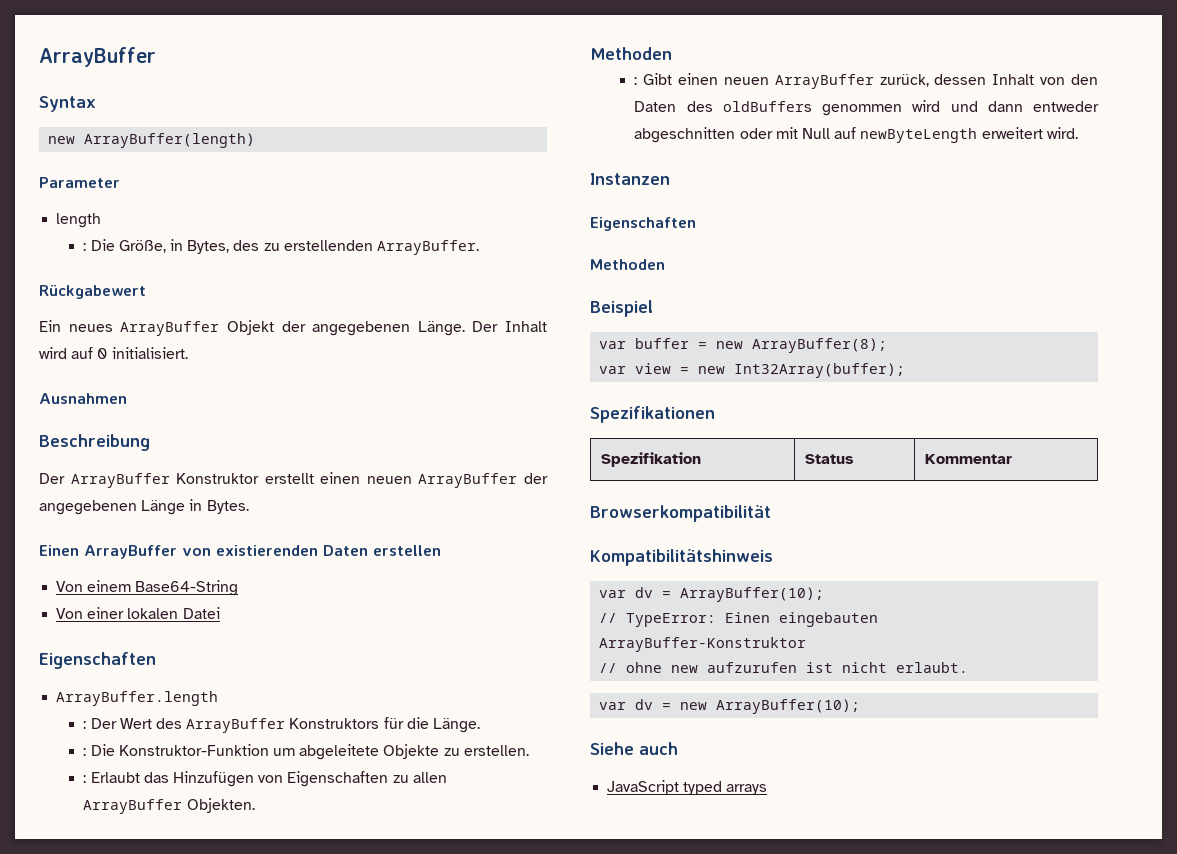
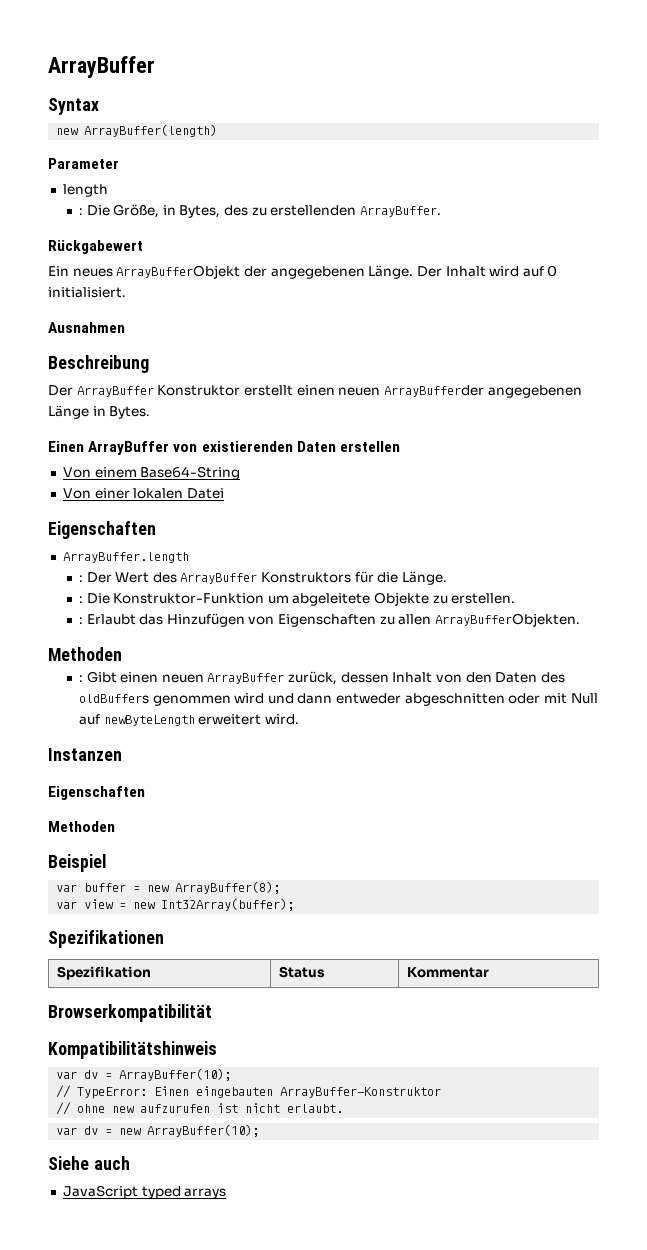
[120,320,274,336] ArrayBuffer Objekt -> [116,265,241,279] ArrayBufferObjekt
[418,473,548,488] ArrayBuffer der -> [383,385,484,397] ArrayBufferder
[83,798,255,814] ArrayBuffer Objekten. -> [435,613,581,627] ArrayBufferObjekten.

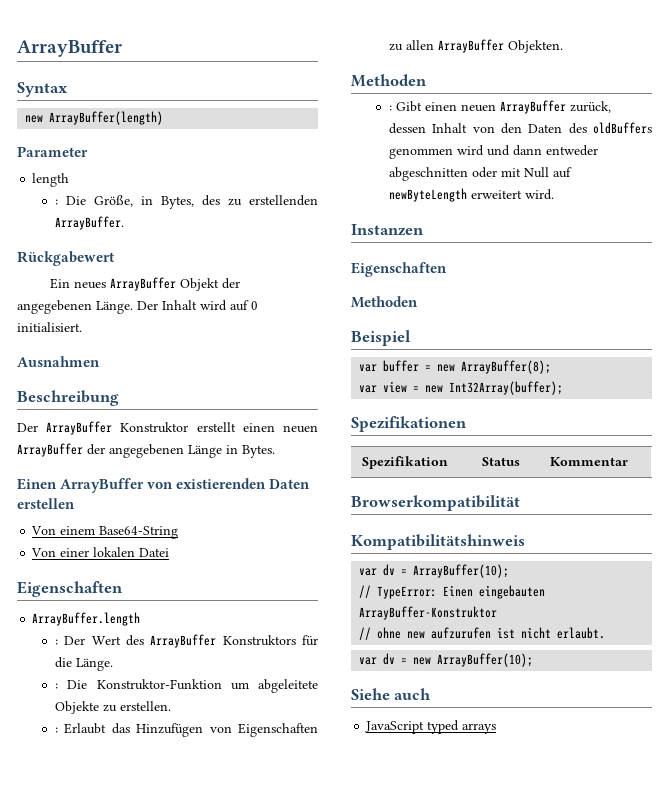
[116,265,241,279] ArrayBufferObjekt -> [110,277,220,291] ArrayBuffer Objekt
[383,385,484,397] ArrayBufferder -> [17,443,105,457] ArrayBuffer der
[435,613,581,627] ArrayBufferObjekten. -> [438,39,564,53] ArrayBuffer Objekten.

